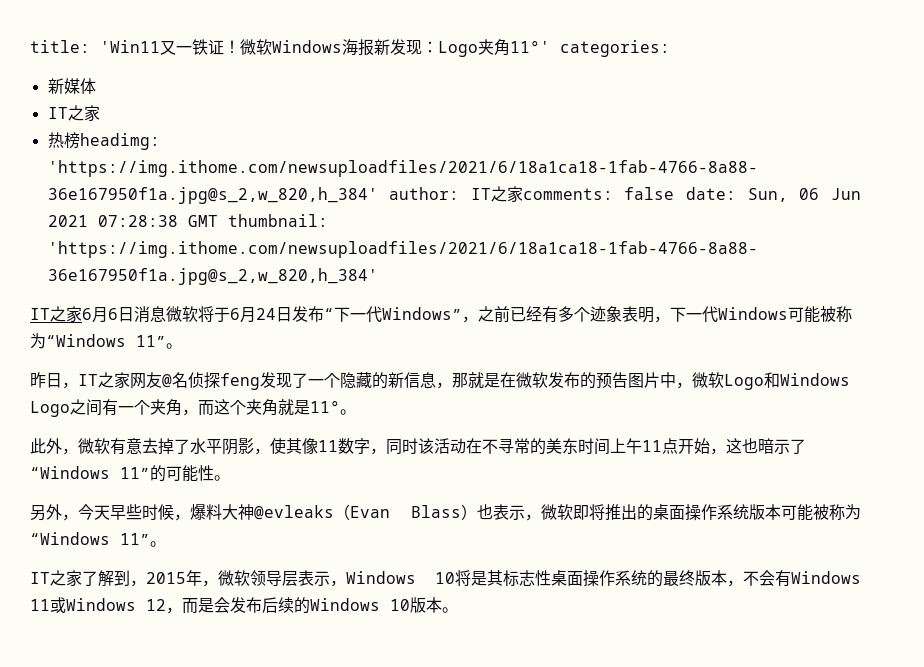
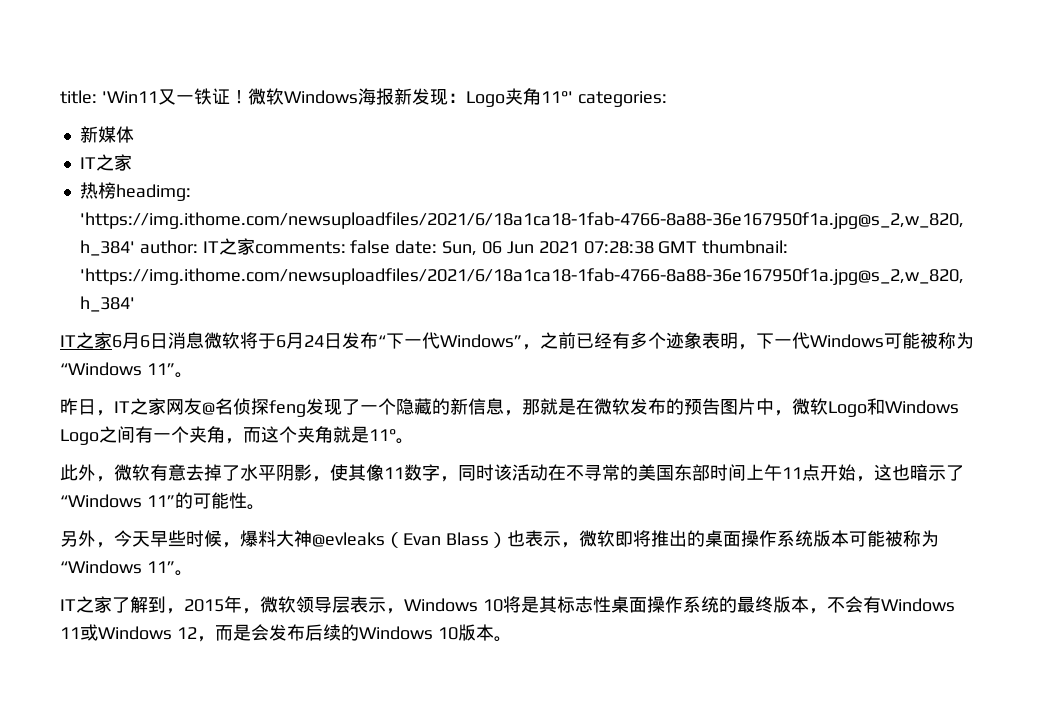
[562,438,578,454] 东 -> [656,464,710,481] 国东部

